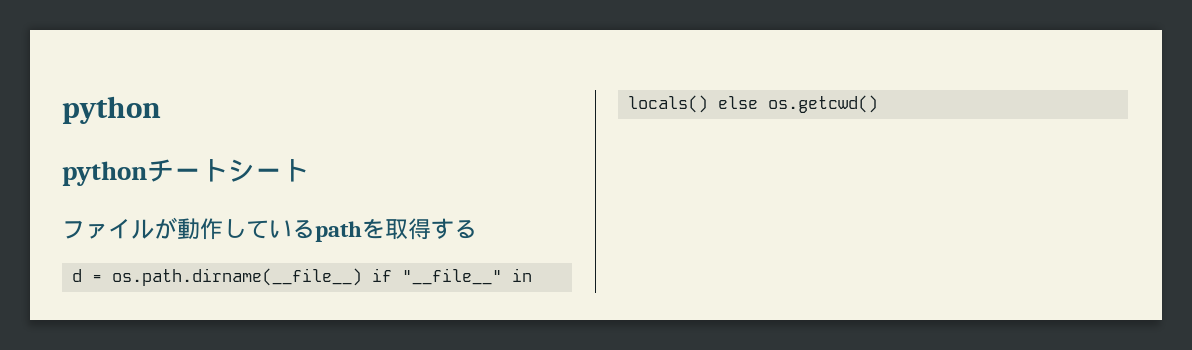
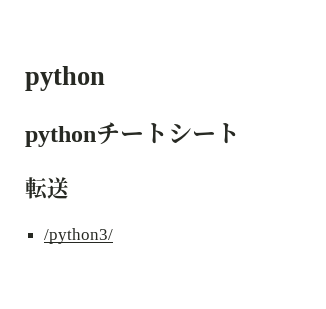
[62,217,477,242] [72,268,533,286] [628,95,879,113] ファイルが動作しているpathを取得する // d = os.path.dirname(__file__) if "__file__" in locals() else os.getcwd() -> [25,177,69,201] [43,228,113,244] 転送 // /python3/

